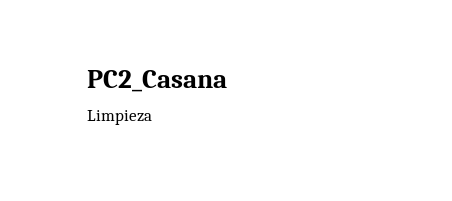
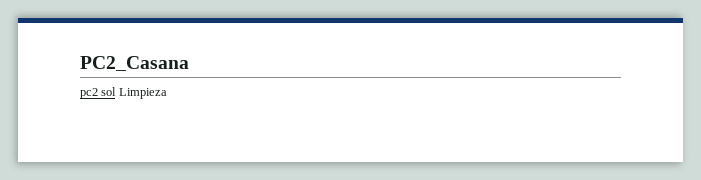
(227, 81) none -> [80,87,117,99] pc2 sol

